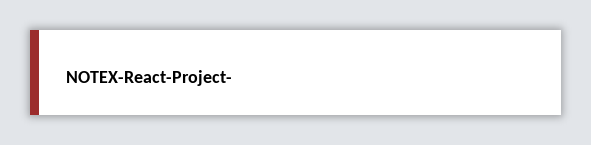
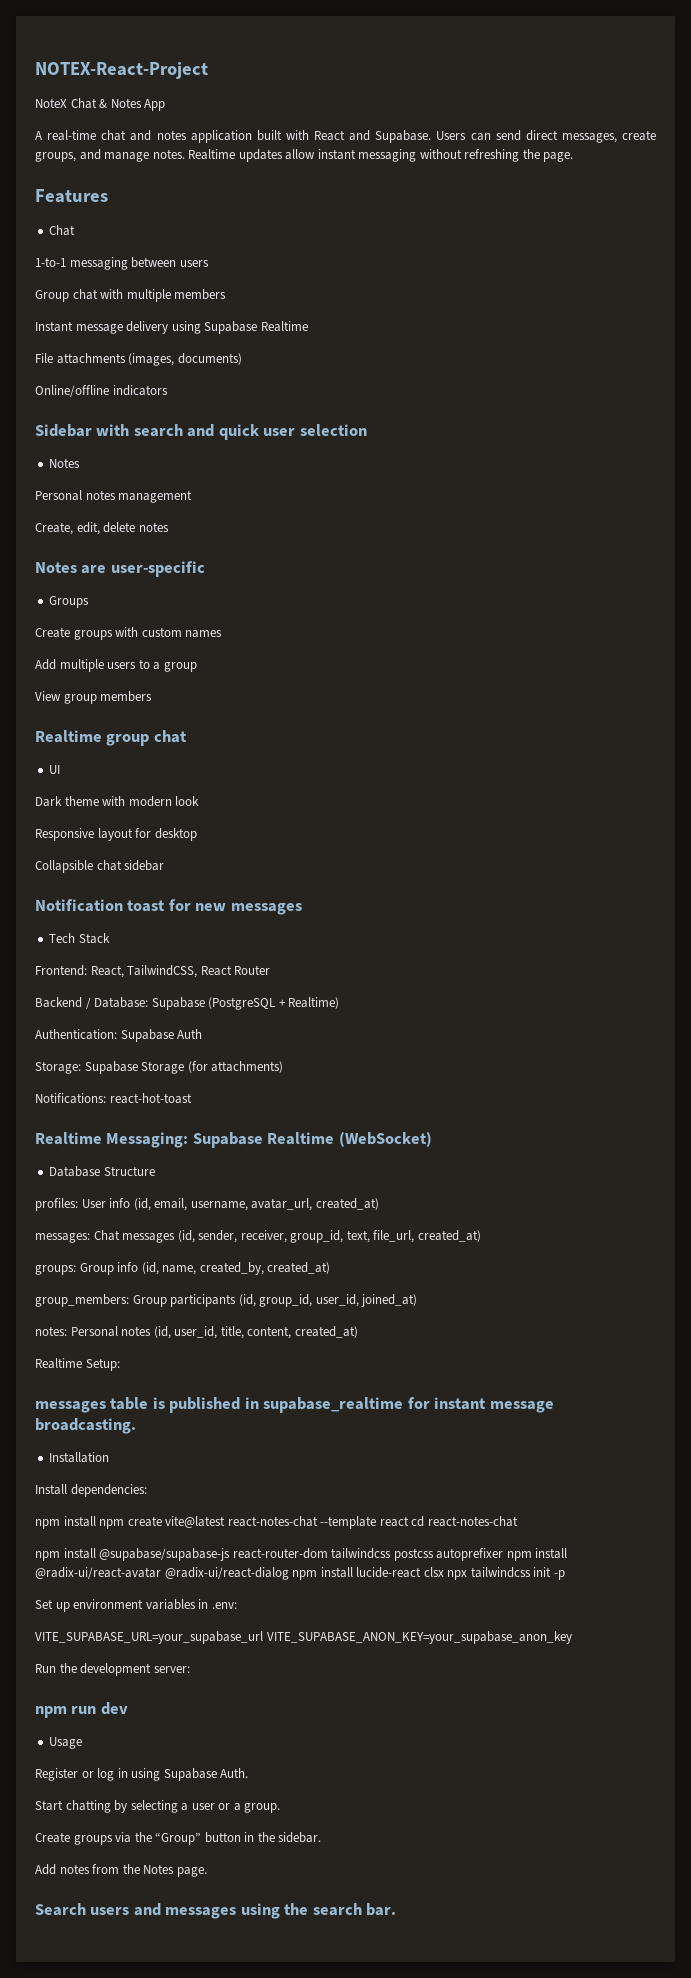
[66,70,232,86] NOTEX-React-Project- -> [35,62,208,79] [35,98,166,111] [35,130,656,143] [35,149,574,162] [35,189,108,203] [49,225,76,236] [35,257,209,270] [35,289,227,302] [35,321,308,334] [35,353,242,366] [35,385,168,397] [35,424,367,440] [49,458,81,468] [35,490,193,503] [35,522,169,535] [35,561,205,577] [49,596,90,608] [35,627,223,640] [35,659,197,672] [35,691,153,704] [35,730,187,746] [49,765,61,774] [35,796,200,807] [35,828,197,841] [35,860,165,873] [35,899,302,915] [49,933,110,944] [35,965,271,978] [35,997,340,1010] [35,1029,203,1042] [35,1061,284,1074] [35,1093,192,1104] [35,1131,432,1148] [49,1166,155,1177] [35,1198,379,1211] [35,1230,481,1243] [35,1262,331,1275] [35,1294,418,1307] [35,1326,358,1339] [35,1358,120,1371] [35,1397,554,1413] [35,1418,136,1434] [49,1452,110,1463] [35,1484,147,1497] [35,1516,518,1529] [35,1548,568,1561] [35,1567,565,1580] [35,1599,237,1612] [35,1631,572,1644] [35,1663,190,1676] [35,1702,128,1718] [49,1737,83,1749] [35,1768,249,1781] [35,1800,281,1813] [35,1832,322,1845] [35,1864,207,1877] [35,1903,397,1919] NOTEX-React-Project // NoteX Chat & Notes App // A real-time chat and notes application built with React and Supabase. Users can send direct messages, create groups, and manage notes. Realtime updates allow instant messaging without refreshing the page. // Features // Chat // 1-to-1 messaging between users // Group chat with multiple members // Instant message delivery using Supabase Realtime // File attachments (images, documents) // Online/offline indicators // Sidebar with search and quick user selection // Notes // Personal notes management // Create, edit, delete notes // Notes are user-specific // Groups // Create groups with custom names // Add multiple users to a group // View group members // Realtime group chat // UI // Dark theme with modern look // Responsive layout for desktop // Collapsible chat sidebar // Notification toast for new messages // Tech Stack // Frontend: React, TailwindCSS, React Router // Backend / Database: Supabase (PostgreSQL + Realtime) // Authentication: Supabase Auth // Storage: Supabase Storage (for attachments) // Notifications: react-hot-toast // Realtime Messaging: Supabase Realtime (WebSocket) // Database Structure // profiles: User info (id, email, username, avatar_url, created_at) // messages: Chat messages (id, sender, receiver, group_id, text, file_url, created_at) // groups: Group info (id, name, created_by, created_at) // group_members: Group participants (id, group_id, user_id, joined_at) // notes: Personal notes (id, user_id, title, content, created_at) // Realtime Setup: // messages table is published in supabase_realtime for instant message broadcasting. // Installation // Install dependencies: // npm install npm create vite@latest react-notes-chat --template react cd react-notes-chat // npm install @supabase/supabase-js react-router-dom tailwindcss postcss autoprefixer npm install @radix-ui/react-avatar @radix-ui/react-dialog npm install lucide-react clsx npx tailwindcss init -p // Set up environment variables in .env: // VITE_SUPABASE_URL=your_supabase_url VITE_SUPABASE_ANON_KEY=your_supabase_anon_key // Run the development server: // npm run dev // Usage // Register or log in using Supabase Auth. // Start chatting by selecting a user or a group. // Create groups via the “Group” button in the sidebar. // Add notes from the Notes page. // Search users and messages using the search bar.

